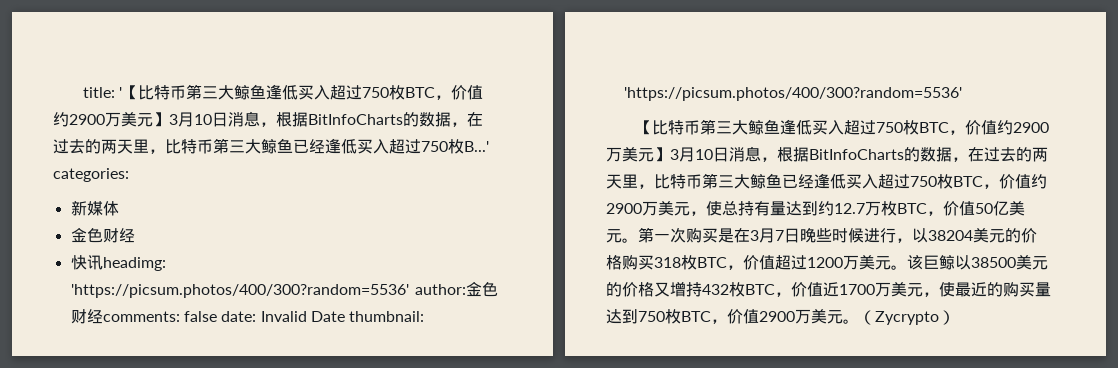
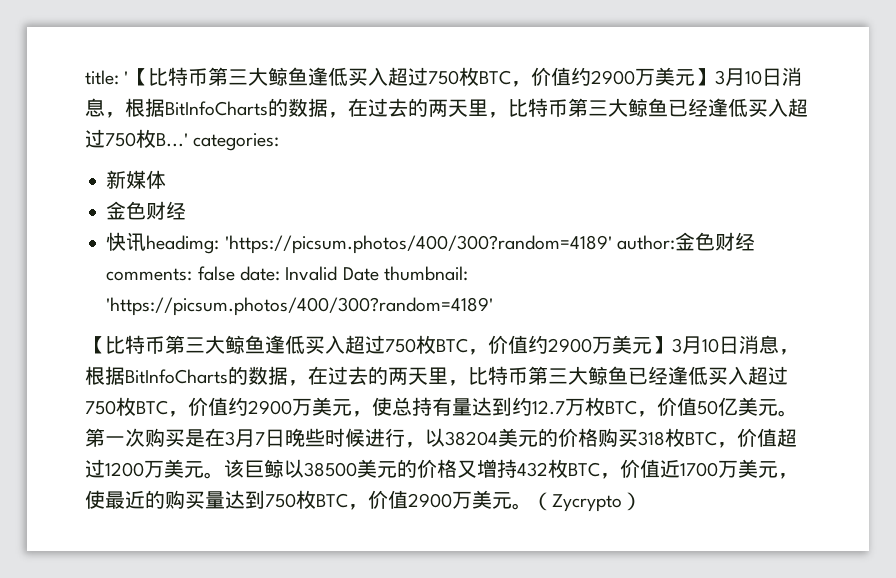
[70,284,409,298] 'https://picsum.photos/400/300?random=5536' -> [224,235,612,254] 'https://picsum.photos/400/300?random=4189'
[623,87,962,101] 'https://picsum.photos/400/300?random=5536' -> [106,297,494,316] 'https://picsum.photos/400/300?random=4189'

